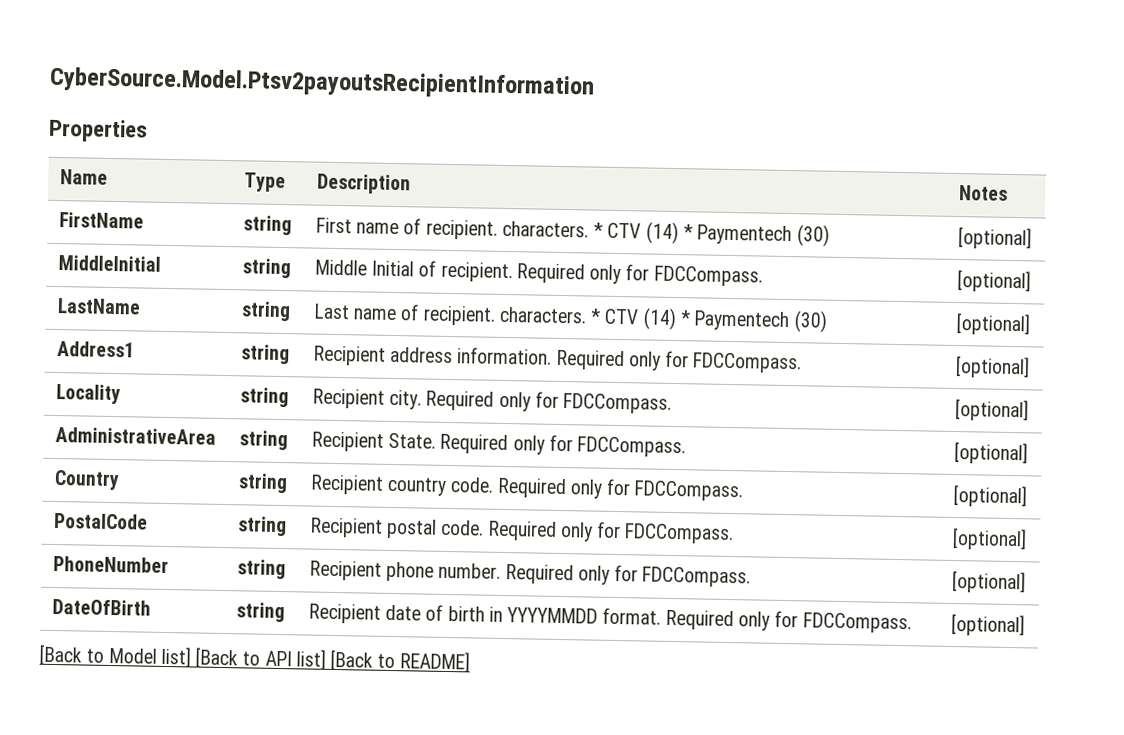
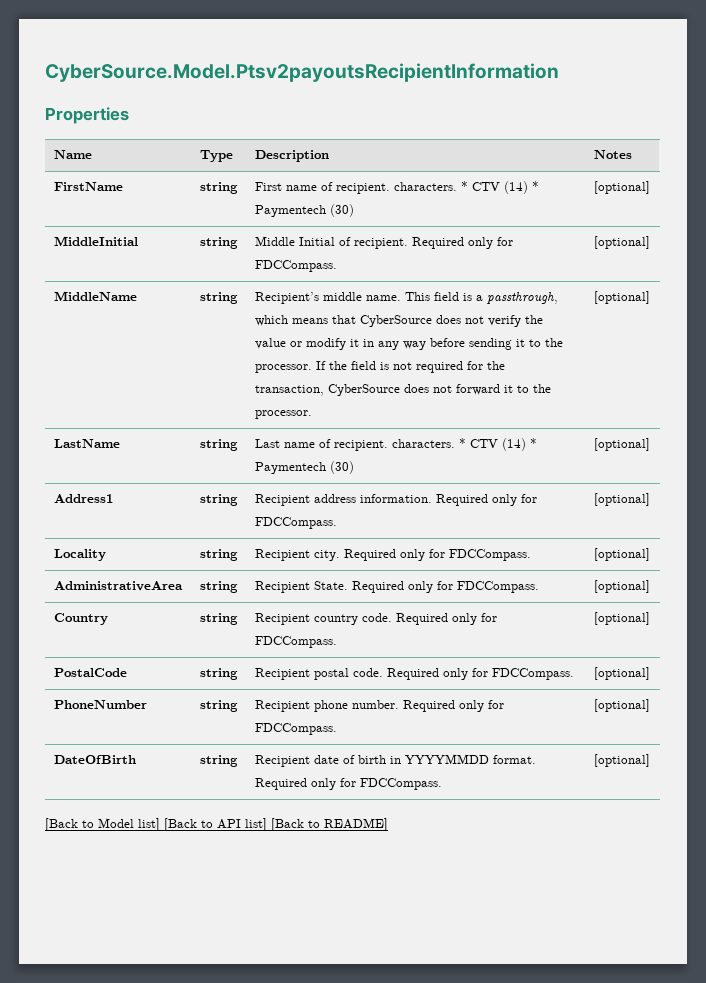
(1031, 281) none -> [53,291,137,301] [199,292,238,304] [254,292,558,304] [254,315,543,327] [254,338,563,350] [254,361,505,373] [254,384,551,396] [254,410,312,419] [593,291,650,304] // MiddleName | string | Recipient’s middle name. This field is a passthrough, which means that CyberSource does not verify the value or modify it in any way before sending it to the processor. If the field is not required for the transaction, CyberSource does not forward it to the processor. | [optional]

